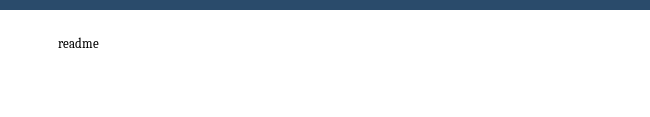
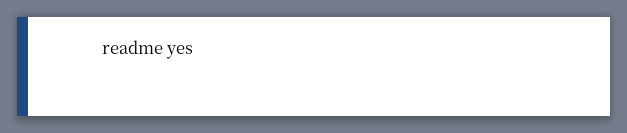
(99, 42) none -> [166,45,194,59] yes

